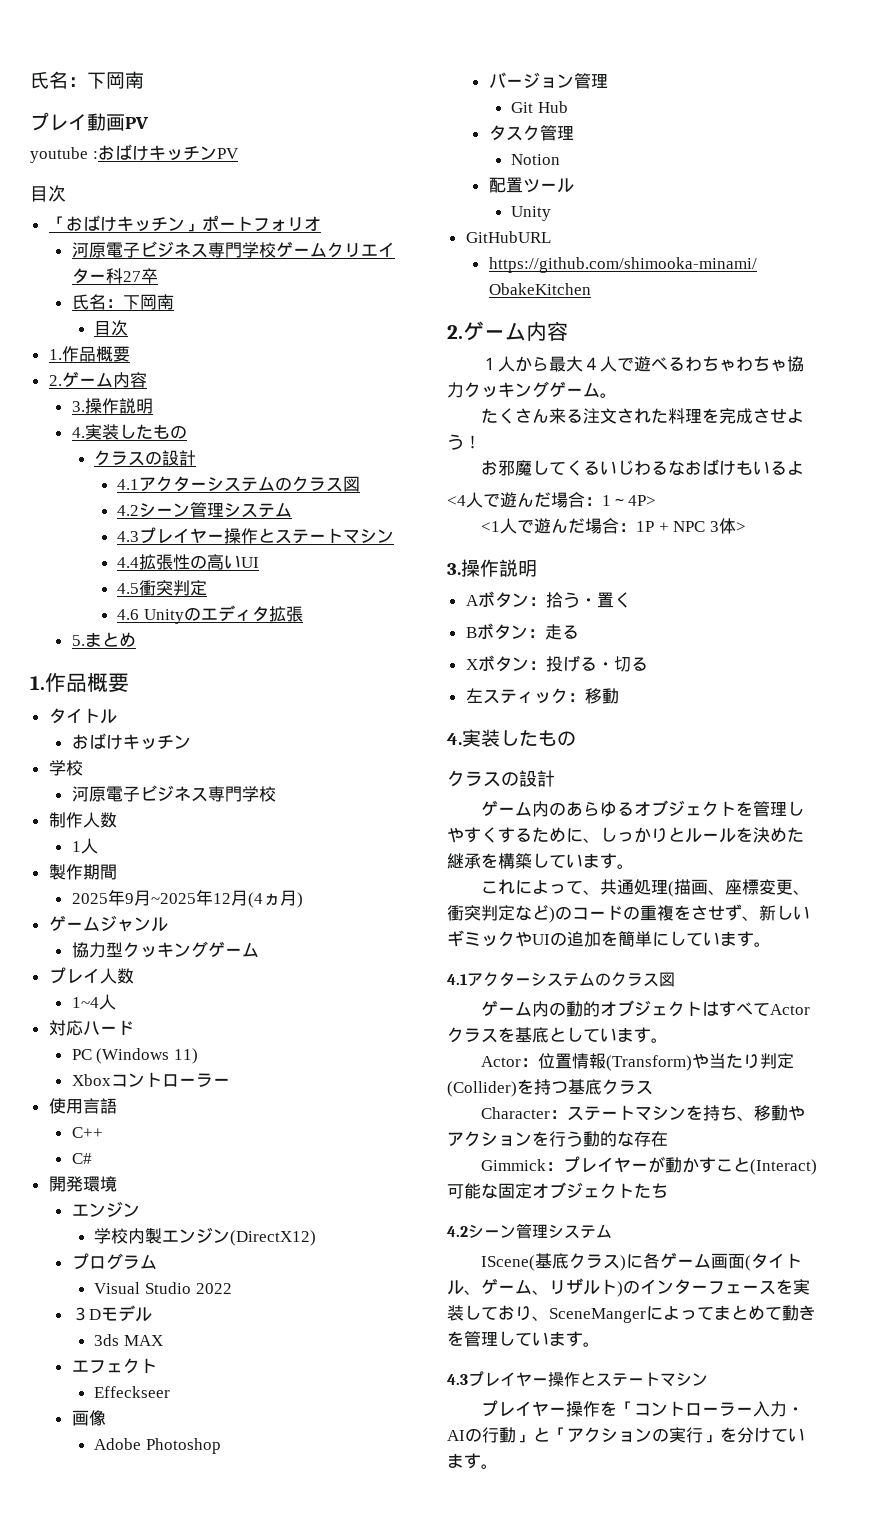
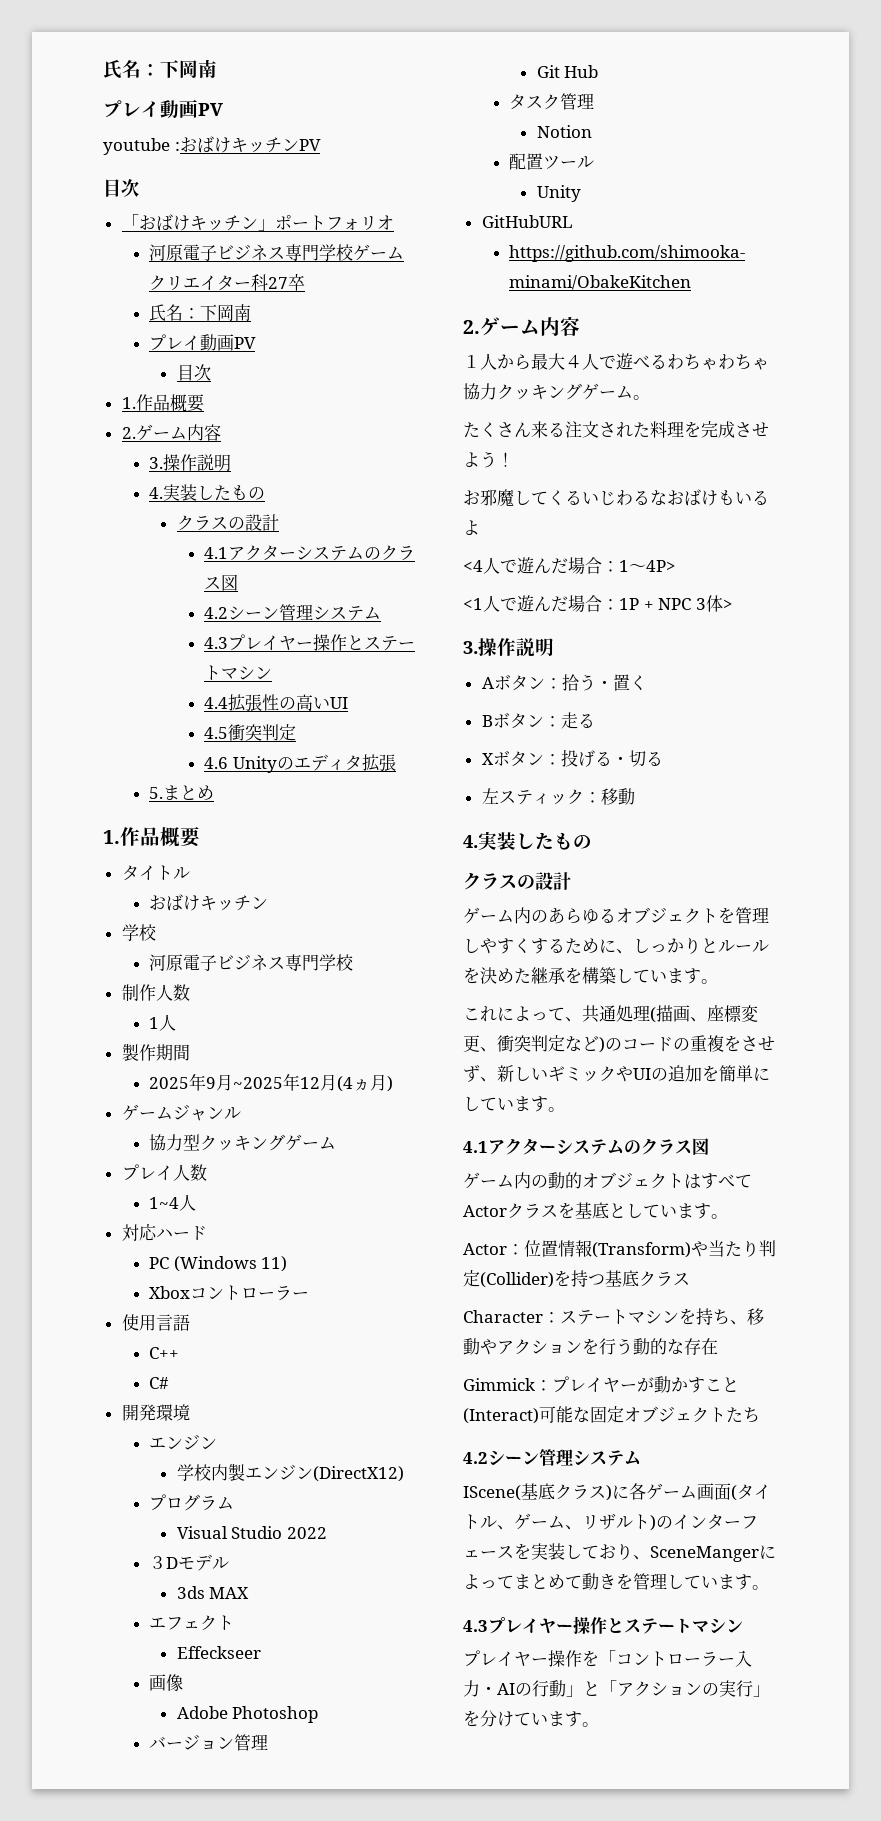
(174, 302) none -> [149,334,257,351] // プレイ動画PV

